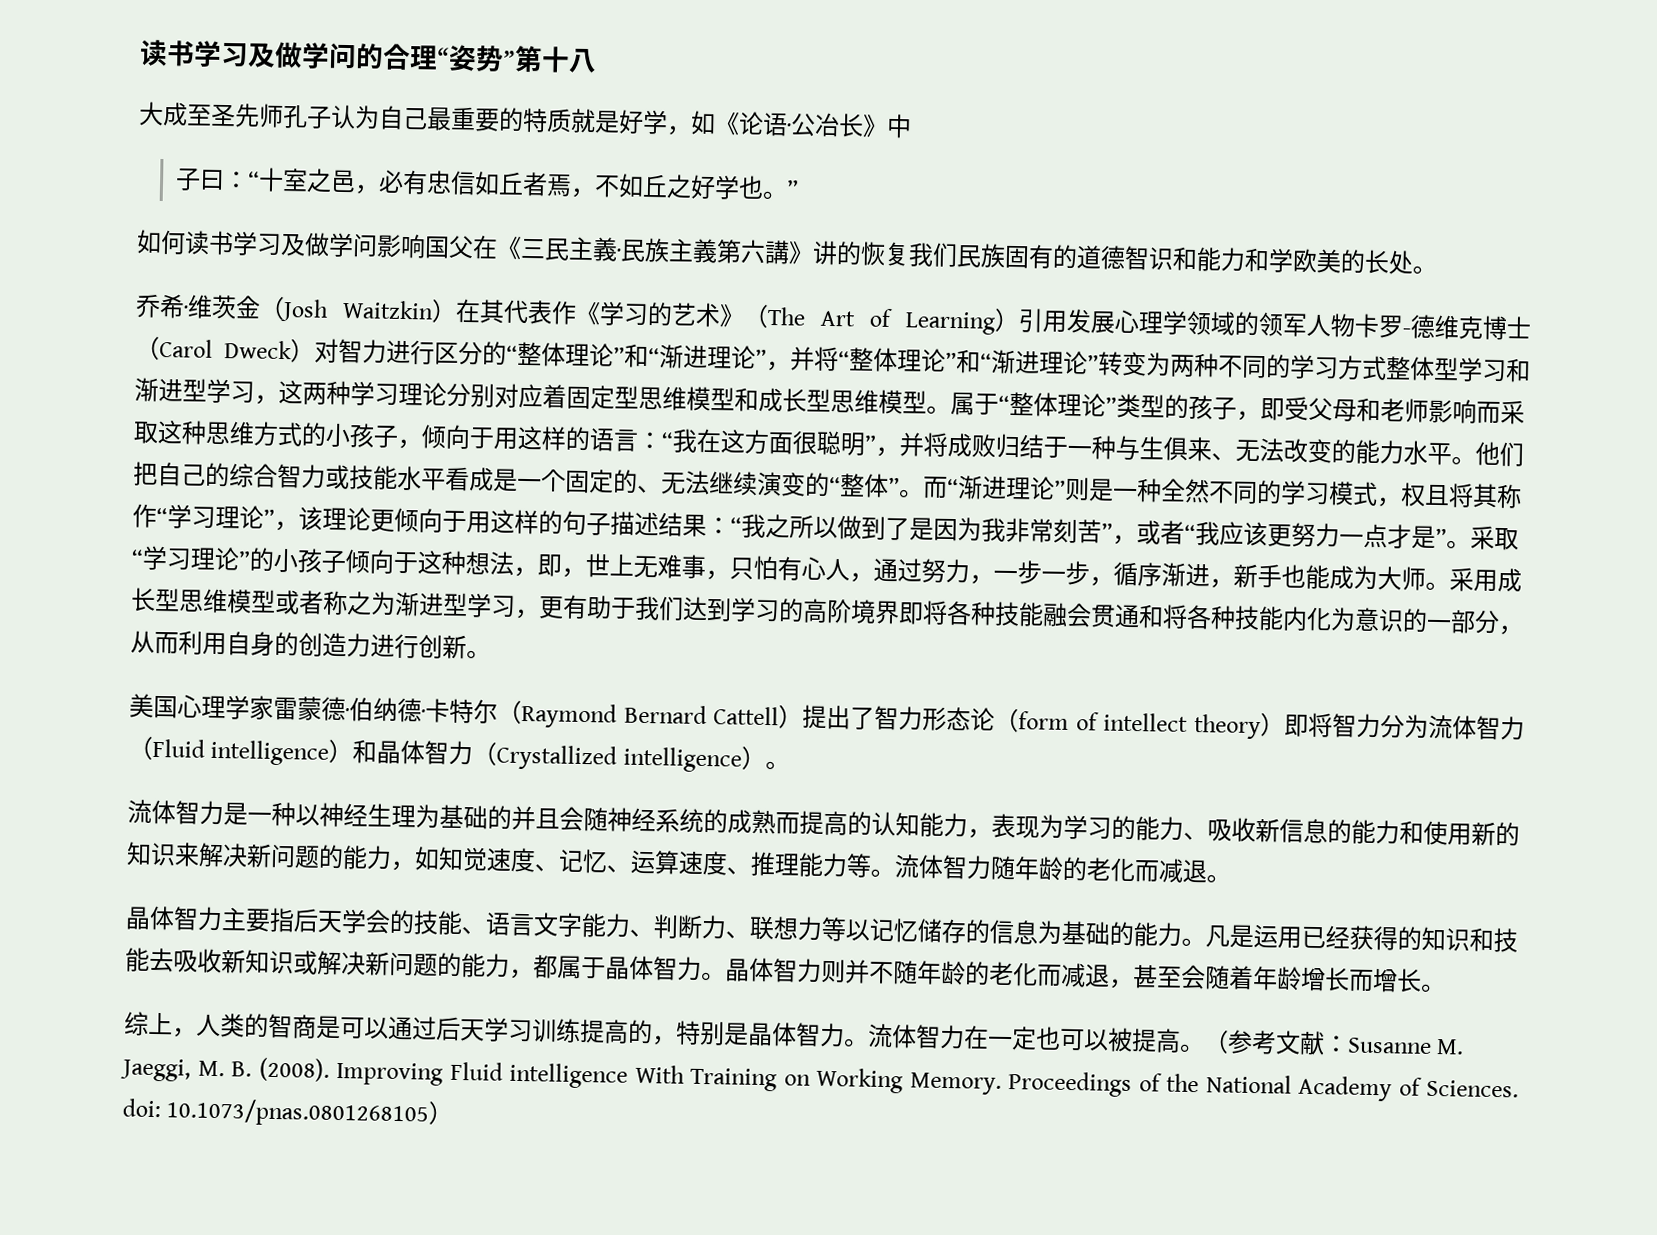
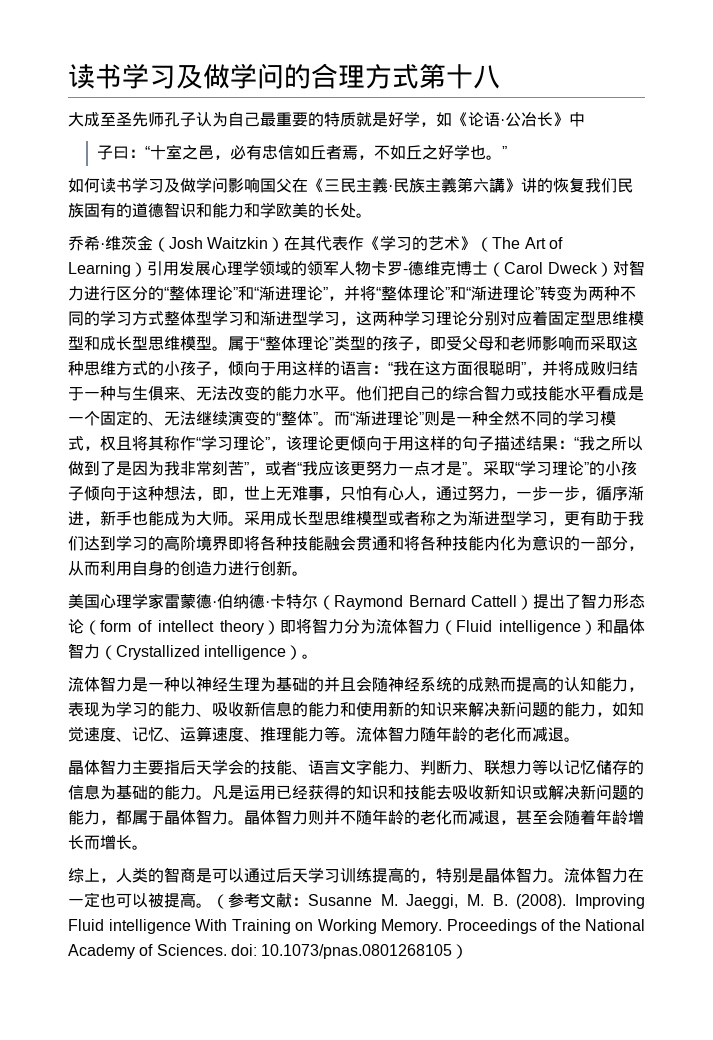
[436,44,516,72] “姿势” -> [365,64,419,89] 方式

